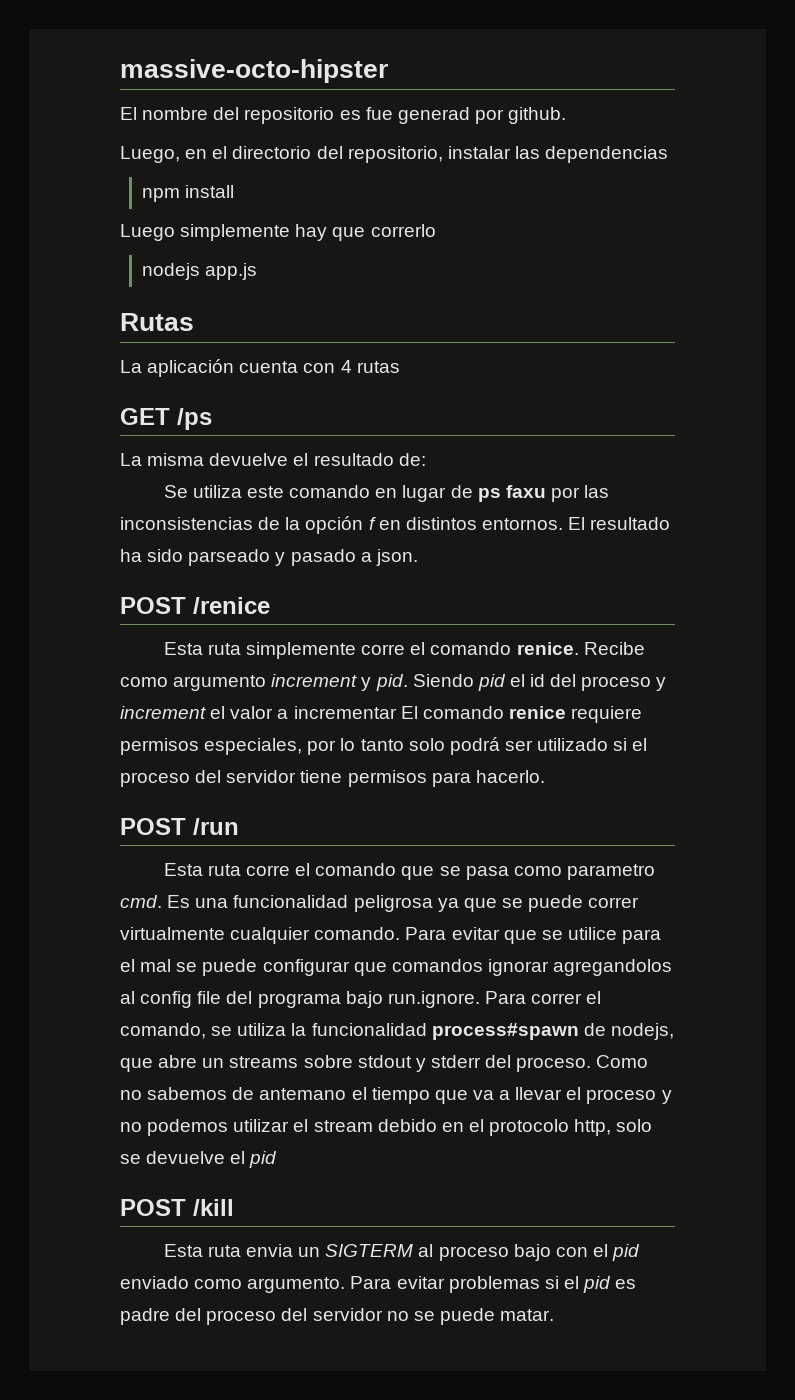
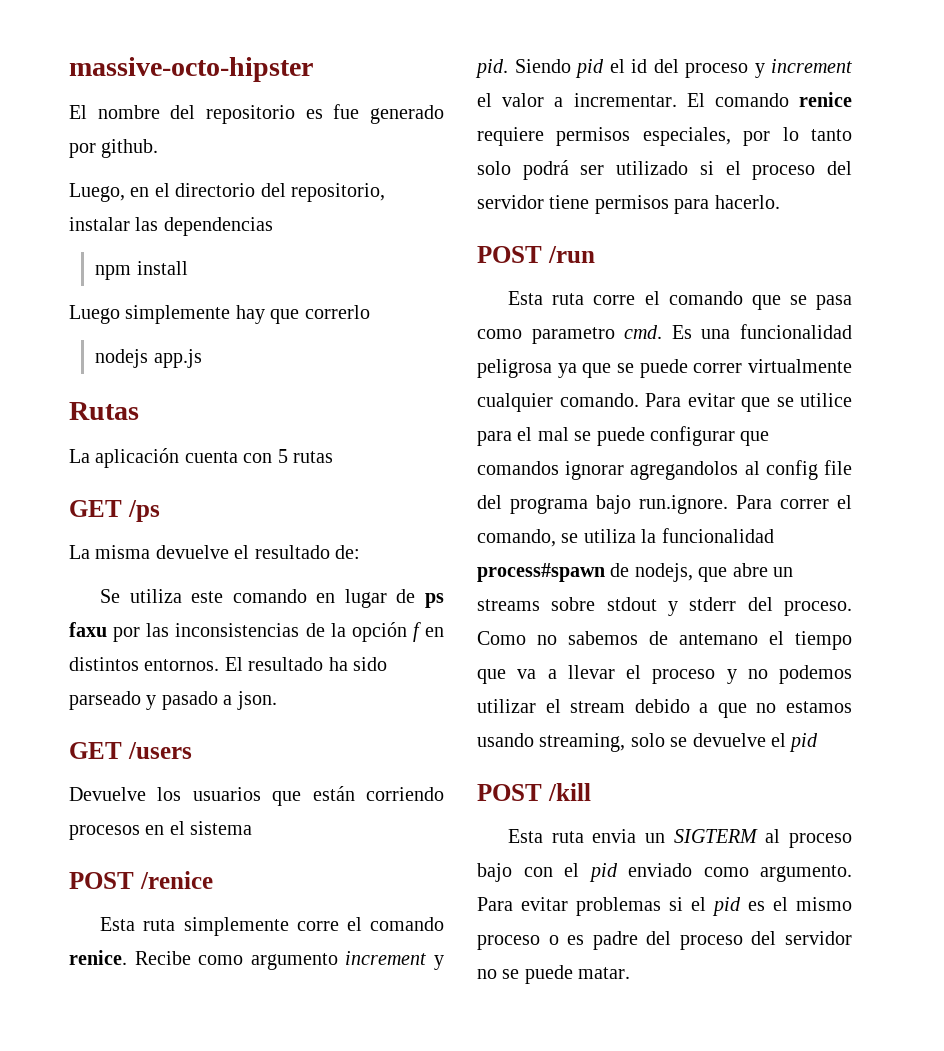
[397,107,470,124] generad -> [370,105,444,124] generado
[340,360,352,373] 4 -> [277,449,288,463] 5
(418, 557) none -> [69,742,192,759] [69,786,444,806] [69,821,253,840] // GET /users // Devuelve los usuarios que están corriendo procesos en el sistema
[293,706,397,719] incrementar -> [573,93,677,107] incrementar.
[441,1119,612,1136] en el protocolo http, -> [699,701,852,718] [477,733,626,752] a que no estamos usando streaming,
(637, 1284) none -> [773,897,852,911] [477,935,585,950] el mismo proceso o es

